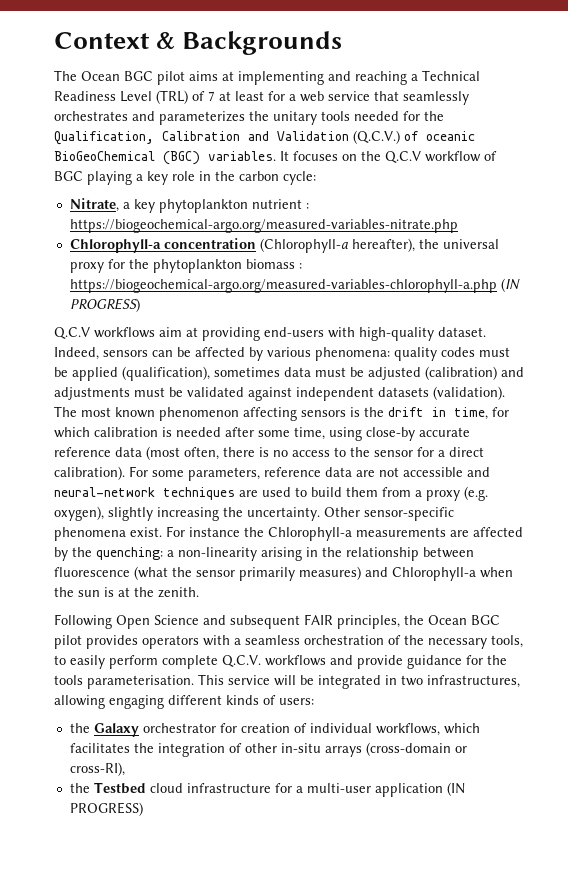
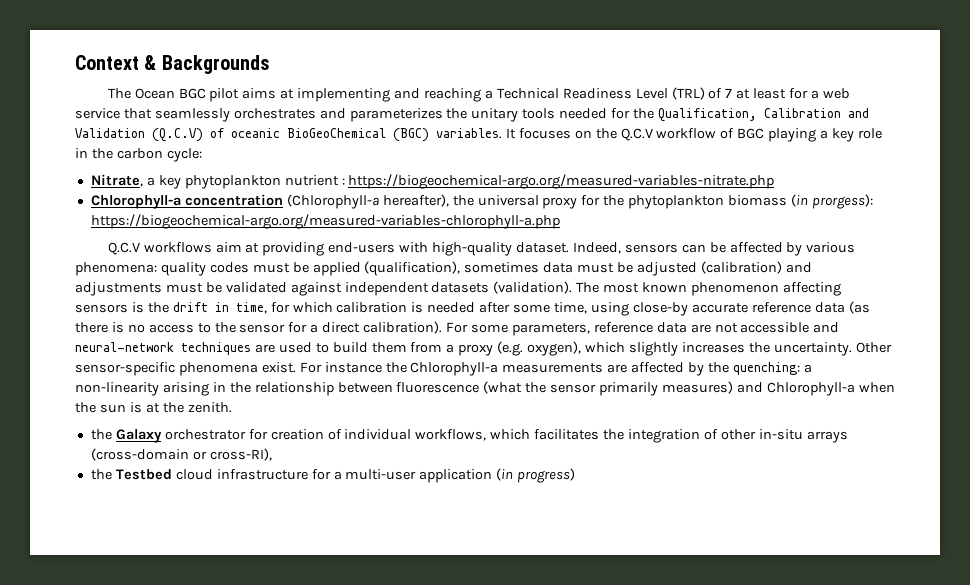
[353,130,400,144] (Q.C.V.) -> [152,128,203,142] (Q.C.V)
[298,263,302,269] : -> [791,194,873,209] (in prorgess):
[500,278,520,292] [69,298,140,312] (IN PROGRESS) -> (560, 221) none
[146,446,219,460] (most often, -> [848,301,870,314] (as
[108,507,219,521] slightly increasing -> [585,342,745,356] which slightly increases
[54,614,500,629] [54,635,523,649] [54,655,507,669] [54,674,520,689] [54,695,314,709] // Following Open Science and subsequent FAIR principles, the Ocean BGC pilot provides operators with a seamless orchestration of the necessary tools, to easily perform complete Q.C.V. workflows and provide guidance for the tools parameterisation. This service will be integrated in two infrastructures, allowing engaging different kinds of users: -> (232, 407) none
[446,782,465,796] [69,802,143,816] (IN PROGRESS) -> [496,468,576,483] (in progress)

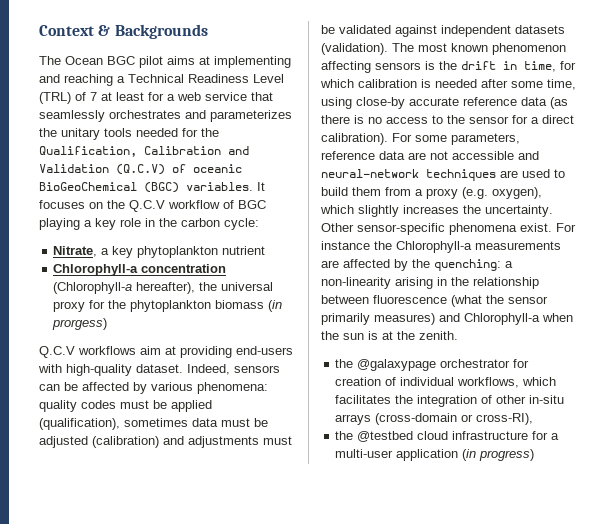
[341,174,775,189] : https://biogeochemical-argo.org/measured-variables-nitrate.php -> (266, 250) none
[811,194,873,209] [90,214,560,229] prorgess): https://biogeochemical-argo.org/measured-variables-chlorophyll-a.php -> [52,318,108,330] prorgess)
[115,429,162,443] Galaxy -> [357,359,437,371] @galaxypage
[115,469,172,480] Testbed -> [357,431,414,442] @testbed

